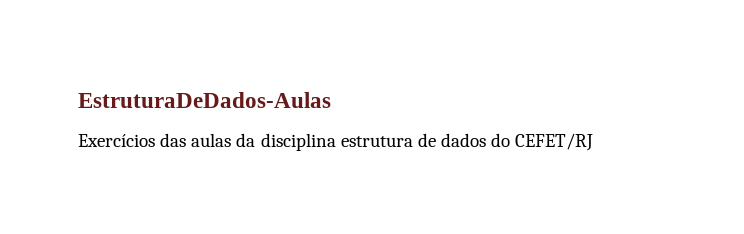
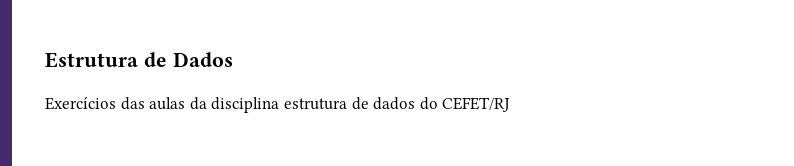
[78,92,331,108] EstruturaDeDados-Aulas -> [45,52,233,68] Estrutura de Dados

